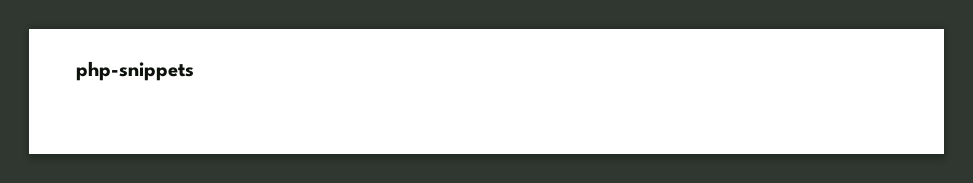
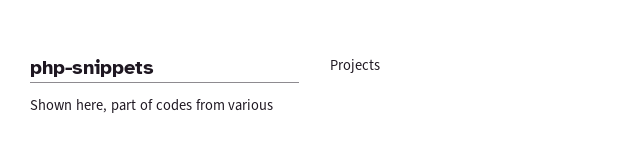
(194, 71) none -> [30,99,274,113] [330,59,380,73] // Shown here, part of codes from various Projects

